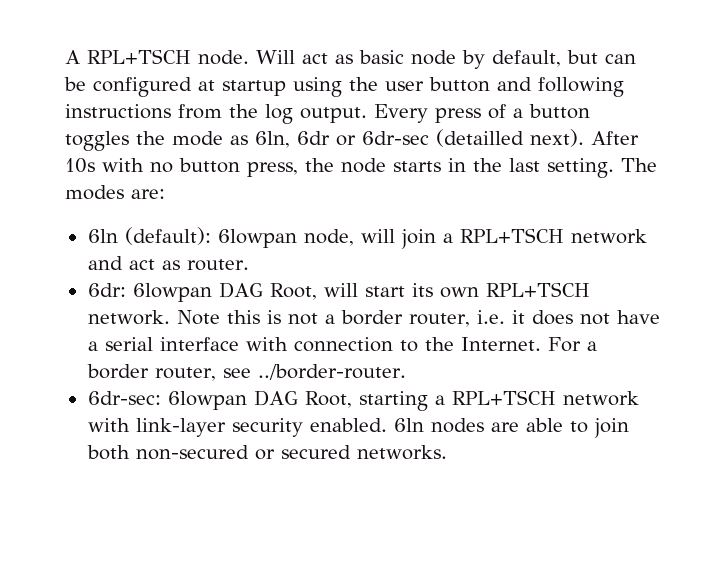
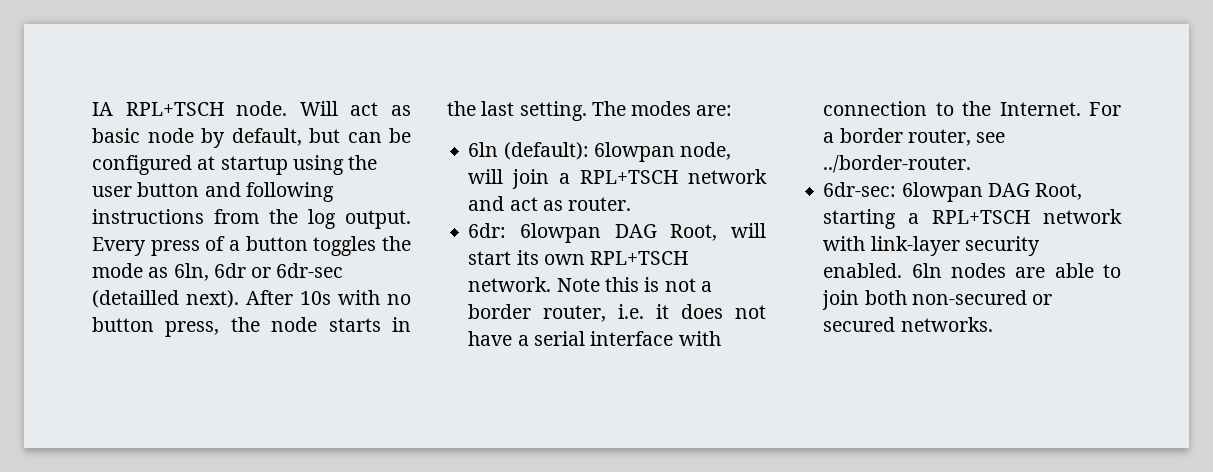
[65,50,80,64] A -> [92,102,113,116] IA

